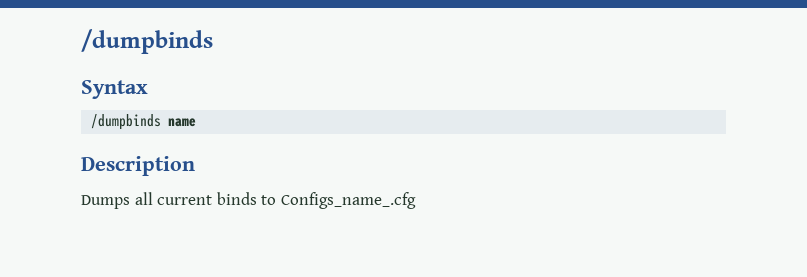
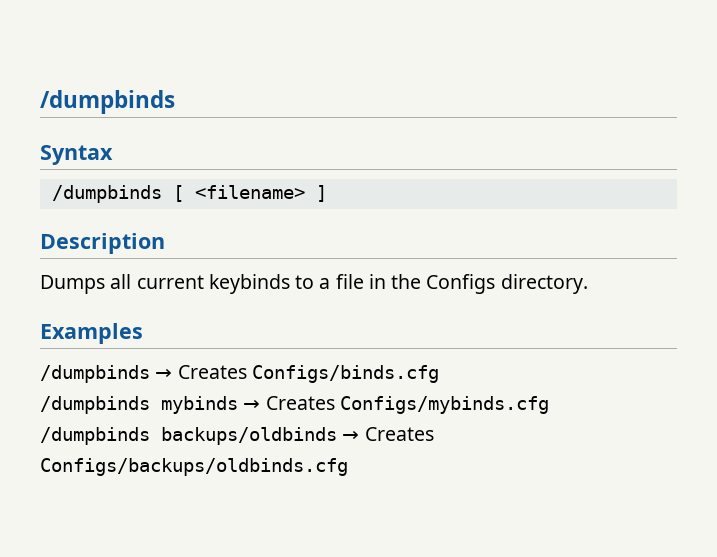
[168,118,197,127] name -> [172,185,327,202] [ <filename> ]
[216,192,416,209] binds to Configs_name_.cfg -> [208,274,588,294] [40,323,143,344] [40,365,439,383] [40,396,549,414] [40,427,434,445] [40,458,348,476] keybinds to a file in the Configs directory. // Examples // /dumpbinds → Creates Configs/binds.cfg // /dumpbinds mybinds → Creates Configs/mybinds.cfg // /dumpbinds backups/oldbinds → Creates Configs/backups/oldbinds.cfg

